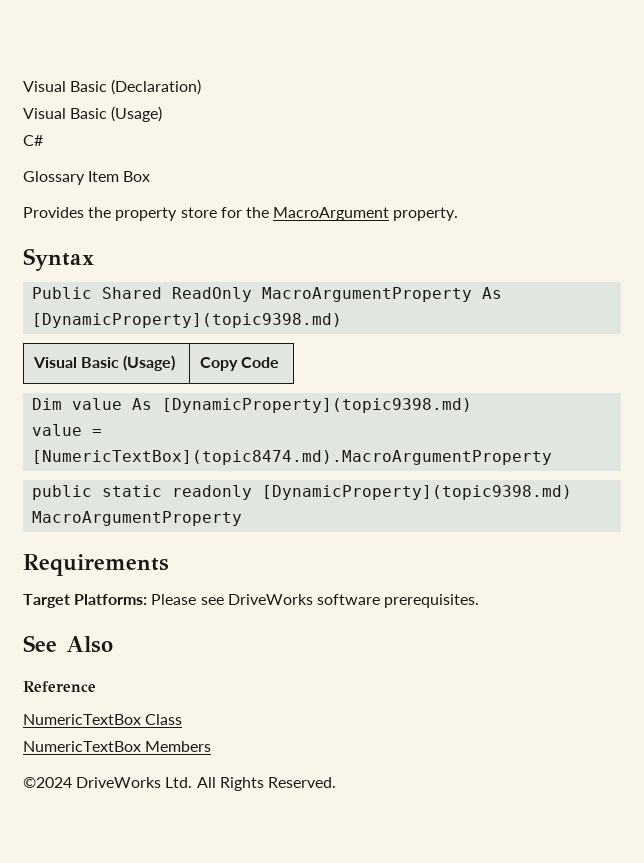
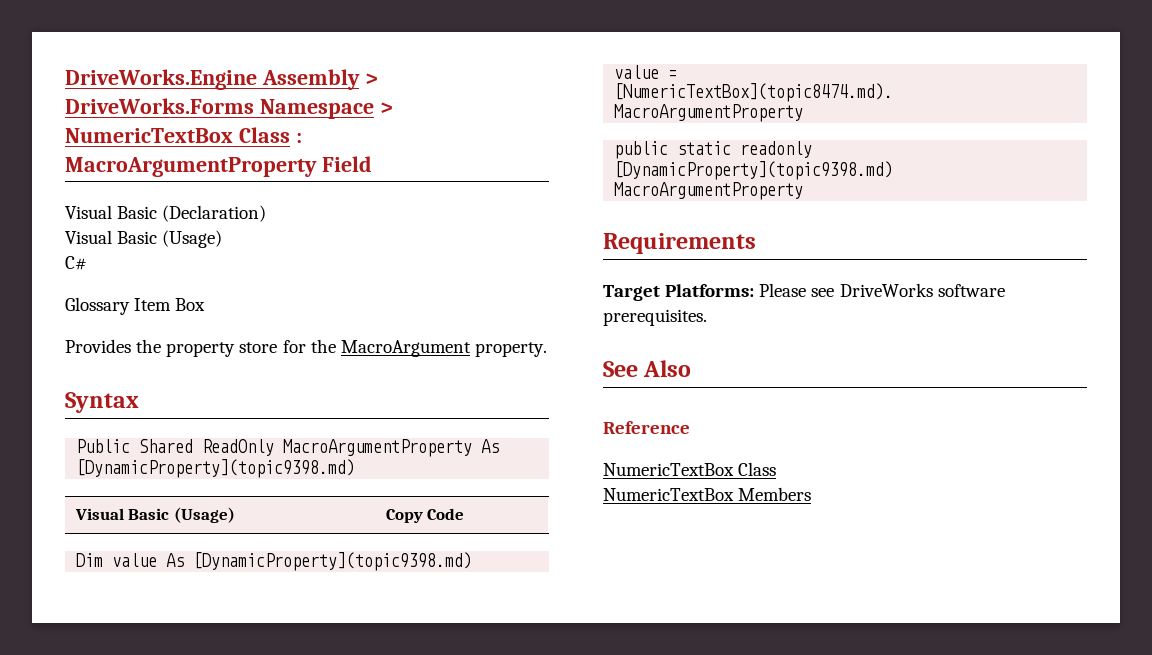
(23, 86) none -> [65,69,378,90] [65,98,393,119] [65,127,302,143] [65,156,372,177] DriveWorks.Engine Assembly > DriveWorks.Forms Namespace > NumericTextBox Class : MacroArgumentProperty Field //
[23,777,336,791] // ©2024 DriveWorks Ltd. All Rights Reserved. -> (812, 494) none

